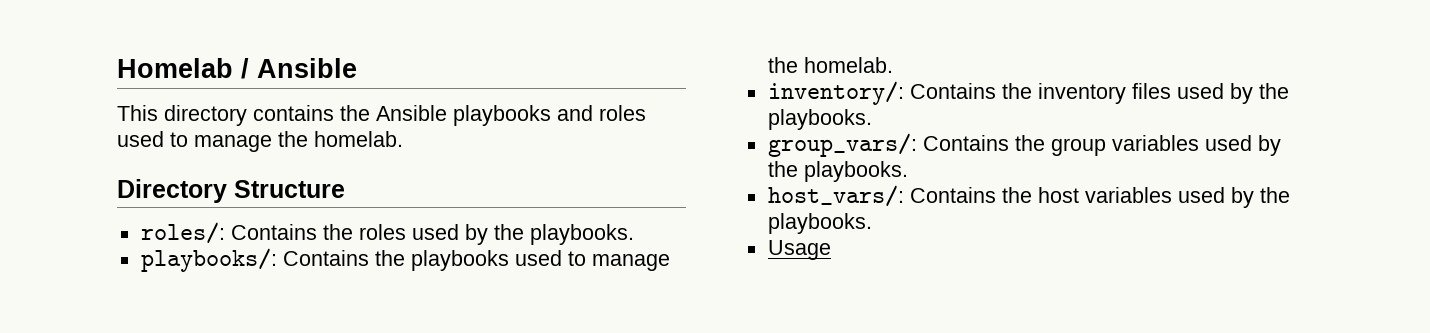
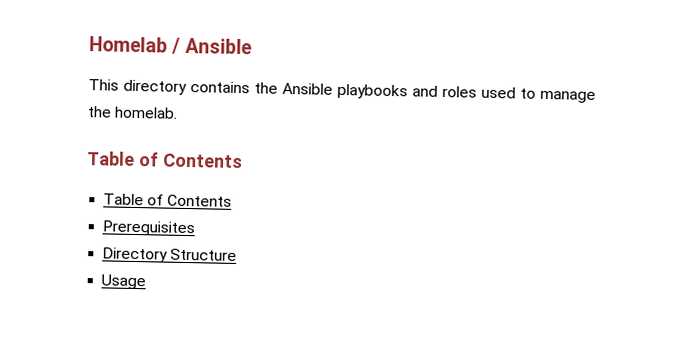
[117,179,345,203] [140,222,634,245] [140,248,670,272] [767,57,893,73] [767,81,1289,105] [767,109,872,130] [767,133,1281,157] [767,161,908,182] [767,185,1290,208] [767,213,872,234] Directory Structure // roles/: Contains the roles used by the playbooks. // playbooks/: Contains the playbooks used to manage the homelab. // inventory/: Contains the inventory files used by the playbooks. // group_vars/: Contains the group variables used by the playbooks. // host_vars/: Contains the host variables used by the playbooks. -> [87,151,243,169] [103,193,233,207] [102,220,196,237] [102,247,238,263] Table of Contents // Table of Contents // Prerequisites // Directory Structure

